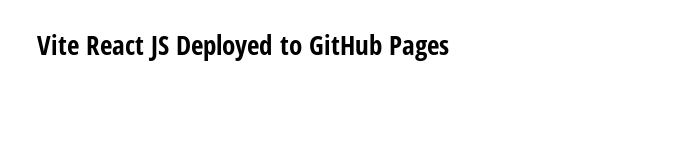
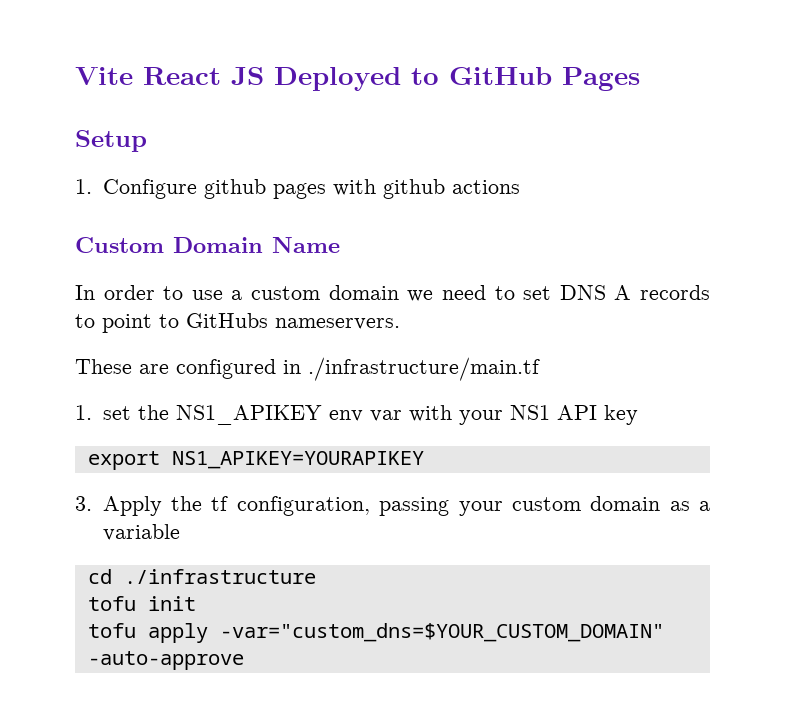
(449, 48) none -> [75,130,147,152] [75,179,520,199] [75,237,340,253] [75,285,711,302] [75,313,400,333] [75,357,540,381] [75,405,638,425] [87,451,424,470] [75,496,710,516] [102,524,180,541] [87,569,316,584] [87,596,196,611] [87,623,664,643] [87,651,244,670] // Setup // 1. Configure github pages with github actions // Custom Domain Name // In order to use a custom domain we need to set DNS A records to point to GitHubs nameservers. // These are configured in ./infrastructure/main.tf // 1. set the NS1_APIKEY env var with your NS1 API key // export NS1_APIKEY=YOURAPIKEY // 3. Apply the tf configuration, passing your custom domain as a variable // cd ./infrastructure // tofu init // tofu apply -var="custom_dns=$YOUR_CUSTOM_DOMAIN" -auto-approve

